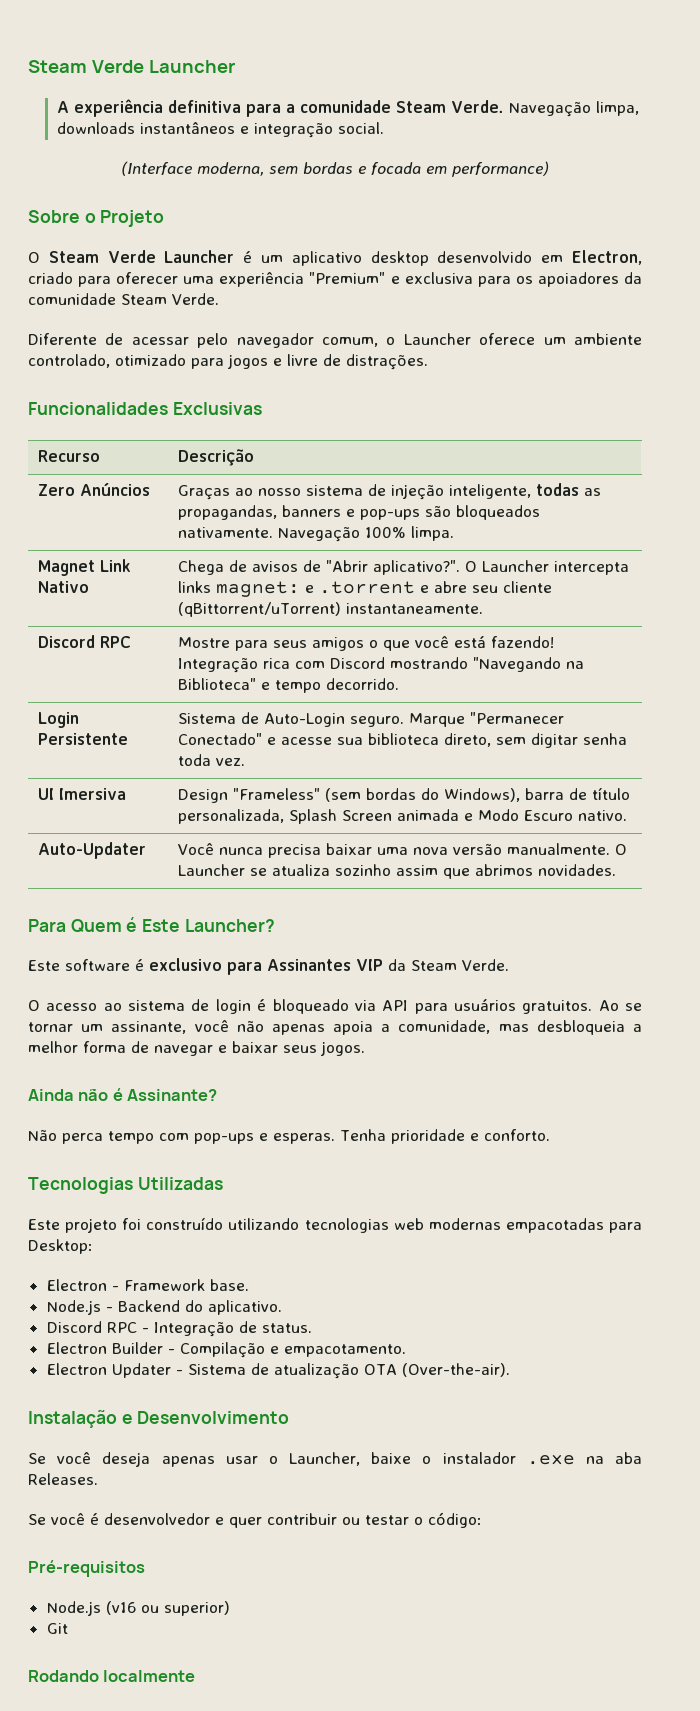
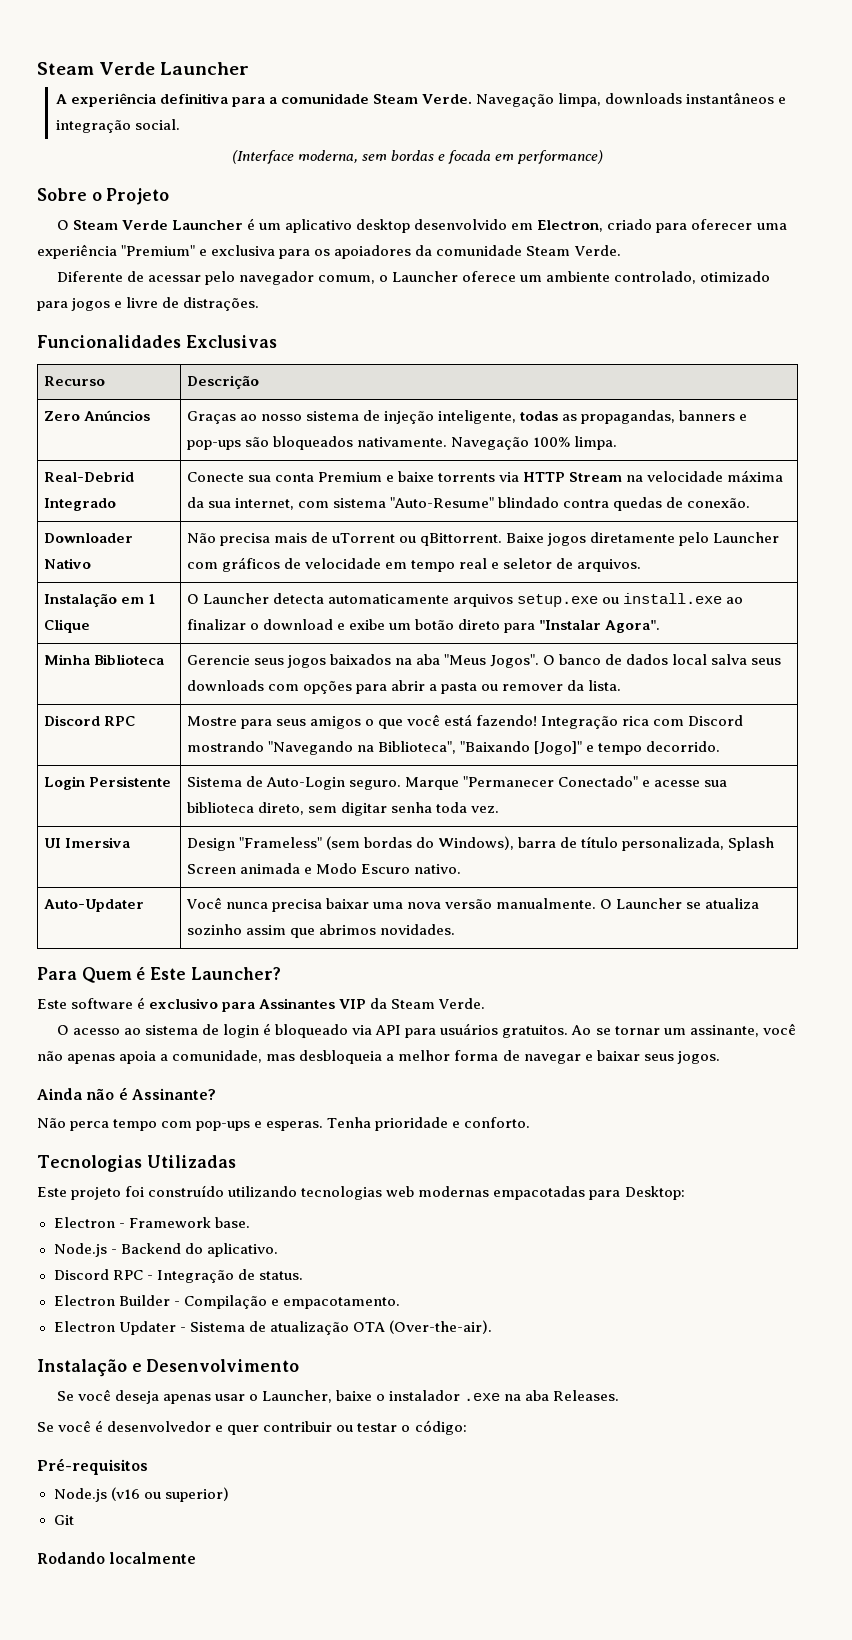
[37,559,131,576] [37,581,89,593] [177,560,629,575] [177,581,552,597] [177,602,483,617] Magnet Link Nativo | Chega de avisos de "Abrir aplicativo?". O Launcher intercepta links magnet: e .torrent e abre seu cliente (qBittorrent/uTorrent) instantaneamente. -> [43,471,134,482] [43,498,116,511] [186,470,784,482] [186,497,751,511] [43,533,133,543] [43,558,91,569] [186,532,780,546] [186,557,642,572] [43,594,155,607] [43,619,90,633] [186,593,744,607] [186,619,661,633] [43,654,164,665] [186,654,782,668] [186,680,622,694] Real-Debrid Integrado | Conecte sua conta Premium e baixe torrents via HTTP Stream na velocidade máxima da sua internet, com sistema "Auto-Resume" blindado contra quedas de conexão. // Downloader Nativo | Não precisa mais de uTorrent ou qBittorrent. Baixe jogos diretamente pelo Launcher com gráficos de velocidade em tempo real e seletor de arquivos. // Instalação em 1 Clique | O Launcher detecta automaticamente arquivos setup.exe ou install.exe ao finalizar o download e exibe um botão direto para "Instalar Agora". // Minha Biblioteca | Gerencie seus jogos baixados na aba "Meus Jogos". O banco de dados local salva seus downloads com opções para abrir a pasta ou remover da lista.
[177,678,256,690] Biblioteca" -> [377,741,582,755] Biblioteca", "Baixando [Jogo]"

